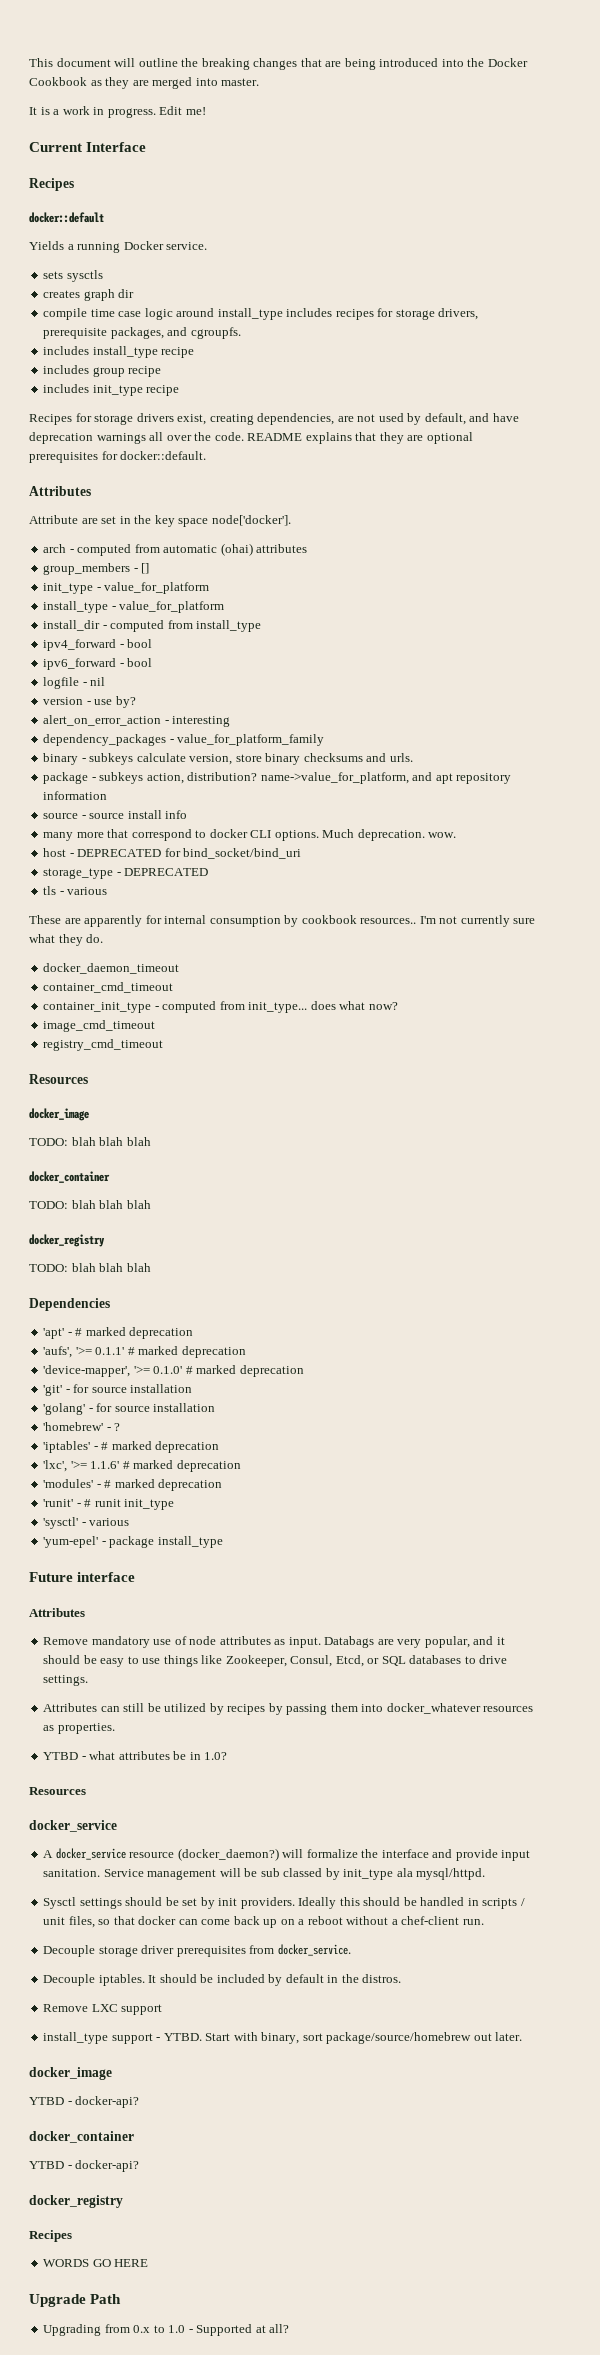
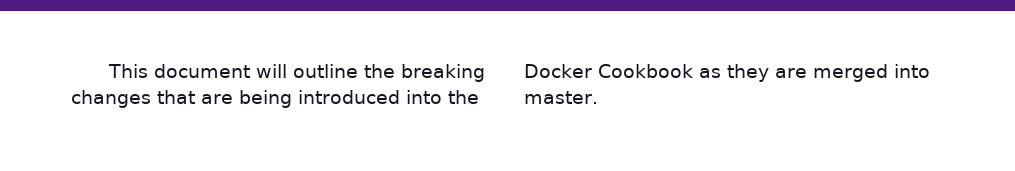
[29,106,206,118] [29,142,147,152] [29,178,74,191] [29,212,104,223] [29,241,208,253] [43,270,103,282] [43,289,135,301] [43,308,479,320] [43,327,241,339] [43,346,195,358] [43,365,162,377] [43,384,180,396] [29,413,519,425] [29,432,473,444] [29,451,207,463] [29,486,91,496] [29,515,291,527] [43,543,308,556] [43,563,150,575] [43,582,210,594] [43,601,225,613] [43,620,262,632] [43,639,153,651] [43,658,153,670] [43,677,106,689] [43,696,136,708] [43,715,231,727] [43,734,325,746] [43,753,413,765] [43,772,512,784] [43,791,108,800] [43,810,188,819] [43,829,457,841] [43,848,302,859] [43,868,209,879] [43,886,108,895] [29,915,536,927] [29,934,104,946] [43,963,180,974] [43,982,174,993] [43,1001,398,1013] [43,1020,156,1032] [43,1039,164,1051] [29,1074,88,1084] [29,1108,89,1121] [29,1137,151,1146] [29,1171,110,1183] [29,1200,151,1209] [29,1234,105,1247] [29,1263,151,1272] [29,1298,110,1311] [43,1327,194,1339] [43,1346,246,1358] [43,1365,304,1377] [43,1384,193,1396] [43,1403,216,1415] [43,1422,121,1431] [43,1441,220,1453] [43,1460,241,1472] [43,1479,223,1491] [43,1499,175,1510] [43,1517,130,1529] [43,1536,223,1548] [29,1572,136,1582] [29,1608,85,1617] [43,1636,505,1648] [43,1655,508,1667] [43,1675,89,1686] [43,1703,534,1715] [43,1723,115,1734] [43,1751,228,1760] [29,1787,86,1795] [29,1820,117,1832] [43,1848,531,1861] [43,1868,486,1880] [43,1897,525,1909] [43,1916,484,1928] [43,1944,351,1957] [43,1974,402,1986] [43,2004,163,2015] [43,2032,523,2044] [29,2067,112,2080] [29,2096,140,2108] [29,2131,134,2143] [29,2160,140,2172] [29,2195,123,2208] [29,2230,72,2242] [43,2259,149,2267] [29,2294,122,2307] [43,2324,290,2336] // It is a work in progress. Edit me! // Current Interface // Recipes // docker::default // Yields a running Docker service. // sets sysctls // creates graph dir // compile time case logic around install_type includes recipes for storage drivers, prerequisite packages, and cgroupfs. // includes install_type recipe // includes group recipe // includes init_type recipe // Recipes for storage drivers exist, creating dependencies, are not used by default, and have deprecation warnings all over the code. README explains that they are optional prerequisites for docker::default. // Attributes // Attribute are set in the key space node['docker']. // arch - computed from automatic (ohai) attributes // group_members - [] // init_type - value_for_platform // install_type - value_for_platform // install_dir - computed from install_type // ipv4_forward - bool // ipv6_forward - bool // logfile - nil // version - use by? // alert_on_error_action - interesting // dependency_packages - value_for_platform_family // binary - subkeys calculate version, store binary checksums and urls. // package - subkeys action, distribution? name->value_for_platform, and apt repository information // source - source install info // many more that correspond to docker CLI options. Much deprecation. wow. // host - DEPRECATED for bind_socket/bind_uri // storage_type - DEPRECATED // tls - various // These are apparently for internal consumption by cookbook resources.. I'm not currently sure what they do. // docker_daemon_timeout // container_cmd_timeout // container_init_type - computed from init_type... does what now? // image_cmd_timeout // registry_cmd_timeout // Resources // docker_image // TODO: blah blah blah // docker_container // TODO: blah blah blah // docker_registry // TODO: blah blah blah // Dependencies // 'apt' - # marked deprecation // 'aufs', '>= 0.1.1' # marked deprecation // 'device-mapper', '>= 0.1.0' # marked deprecation // 'git' - for source installation // 'golang' - for source installation // 'homebrew' - ? // 'iptables' - # marked deprecation // 'lxc', '>= 1.1.6' # marked deprecation // 'modules' - # marked deprecation // 'runit' - # runit init_type // 'sysctl' - various // 'yum-epel' - package install_type // Future interface // Attributes // Remove mandatory use of node attributes as input. Databags are very popular, and it should be easy to use things like Zookeeper, Consul, Etcd, or SQL databases to drive settings. // Attributes can still be utilized by recipes by passing them into docker_whatever resources as properties. // YTBD - what attributes be in 1.0? // Resources // docker_service // A docker_service resource (docker_daemon?) will formalize the interface and provide input sanitation. Service management will be sub classed by init_type ala mysql/httpd. // Sysctl settings should be set by init providers. Ideally this should be handled in scripts / unit files, so that docker can come back up on a reboot without a chef-client run. // Decouple storage driver prerequisites from docker_service. // Decouple iptables. It should be included by default in the distros. // Remove LXC support // install_type support - YTBD. Start with binary, sort package/source/homebrew out later. // docker_image // YTBD - docker-api? // docker_container // YTBD - docker-api? // docker_registry // Recipes // WORDS GO HERE // Upgrade Path // Upgrading from 0.x to 1.0 - Supported at all? -> (598, 97) none

